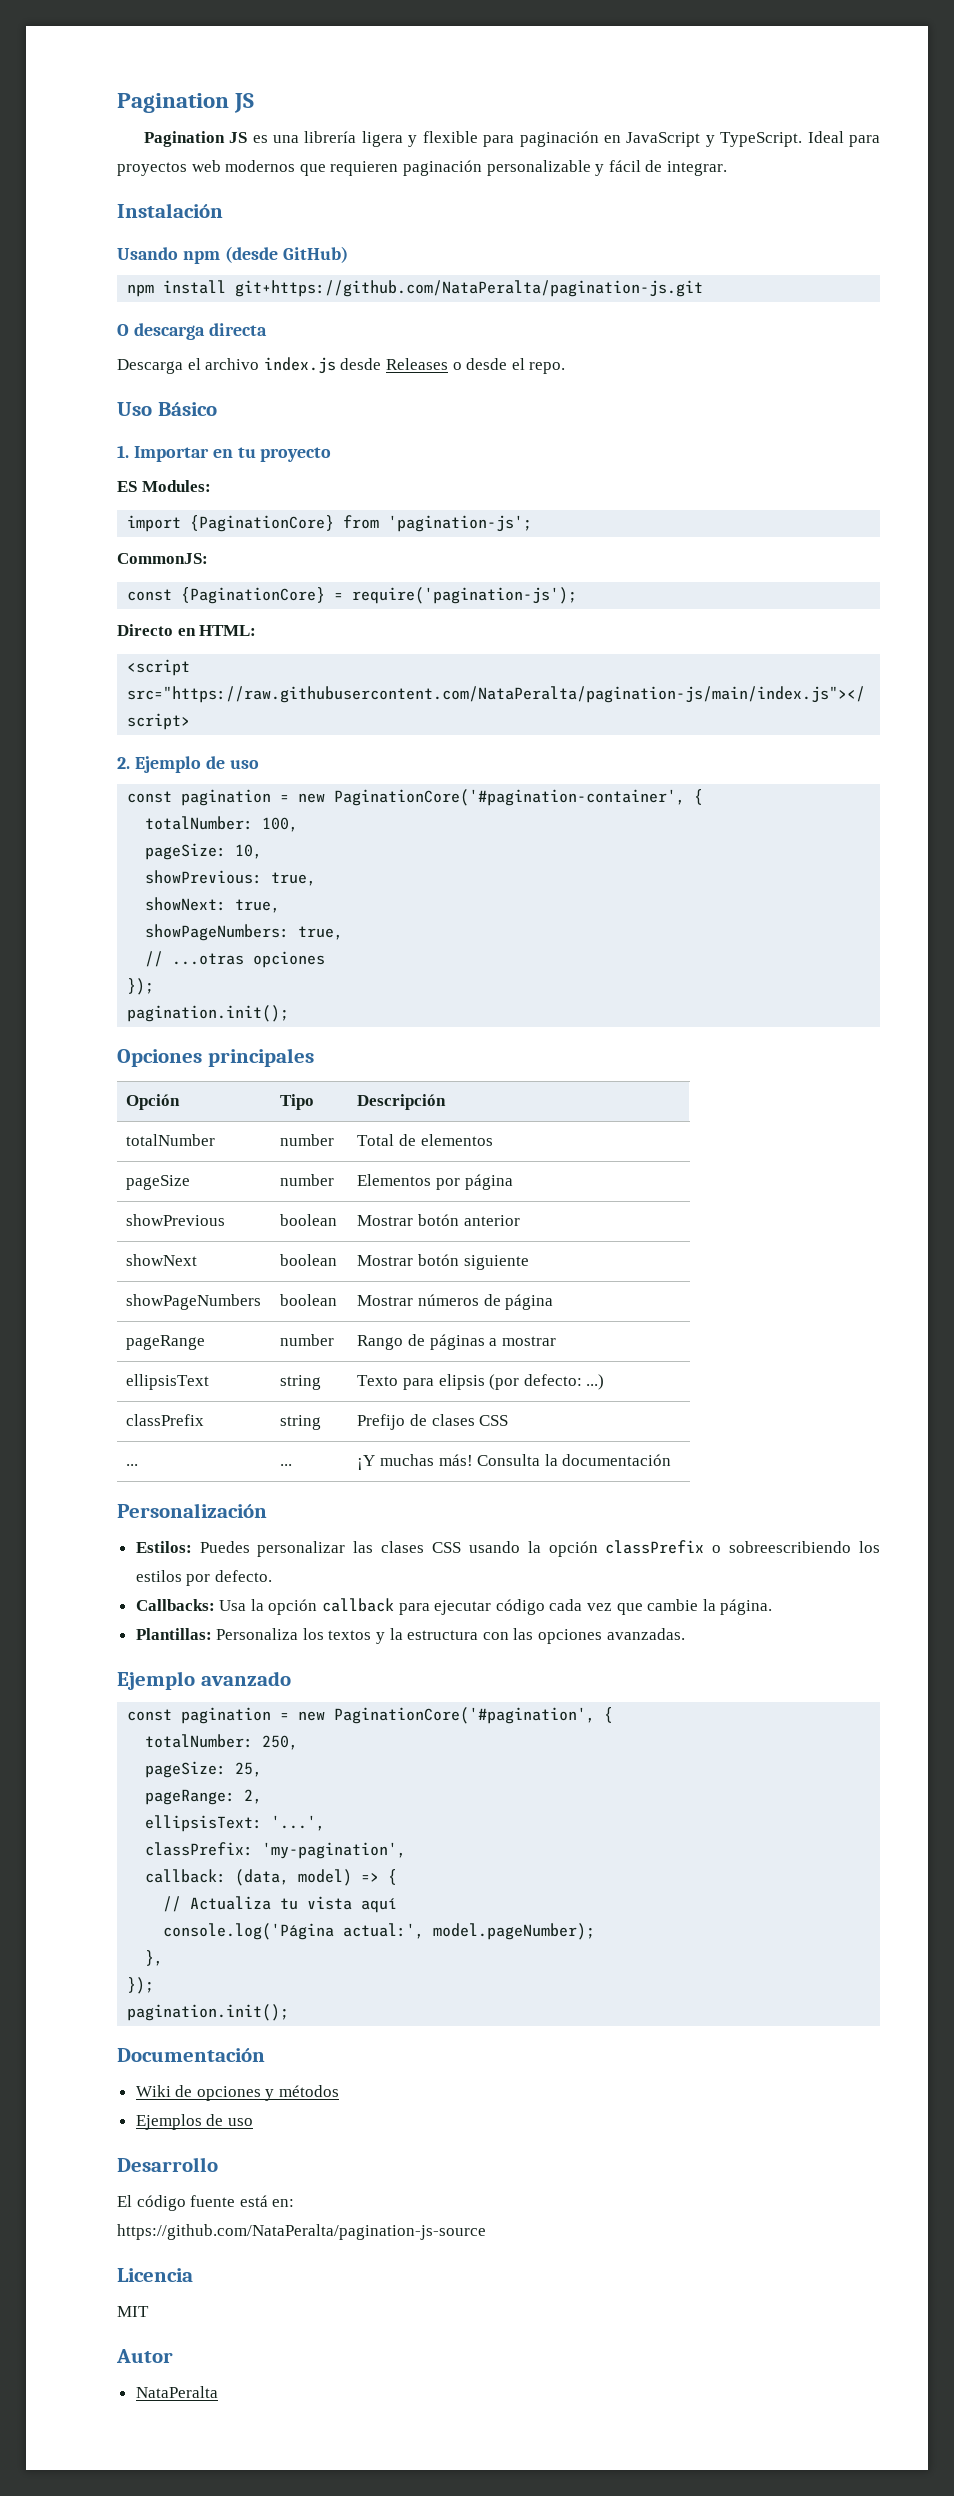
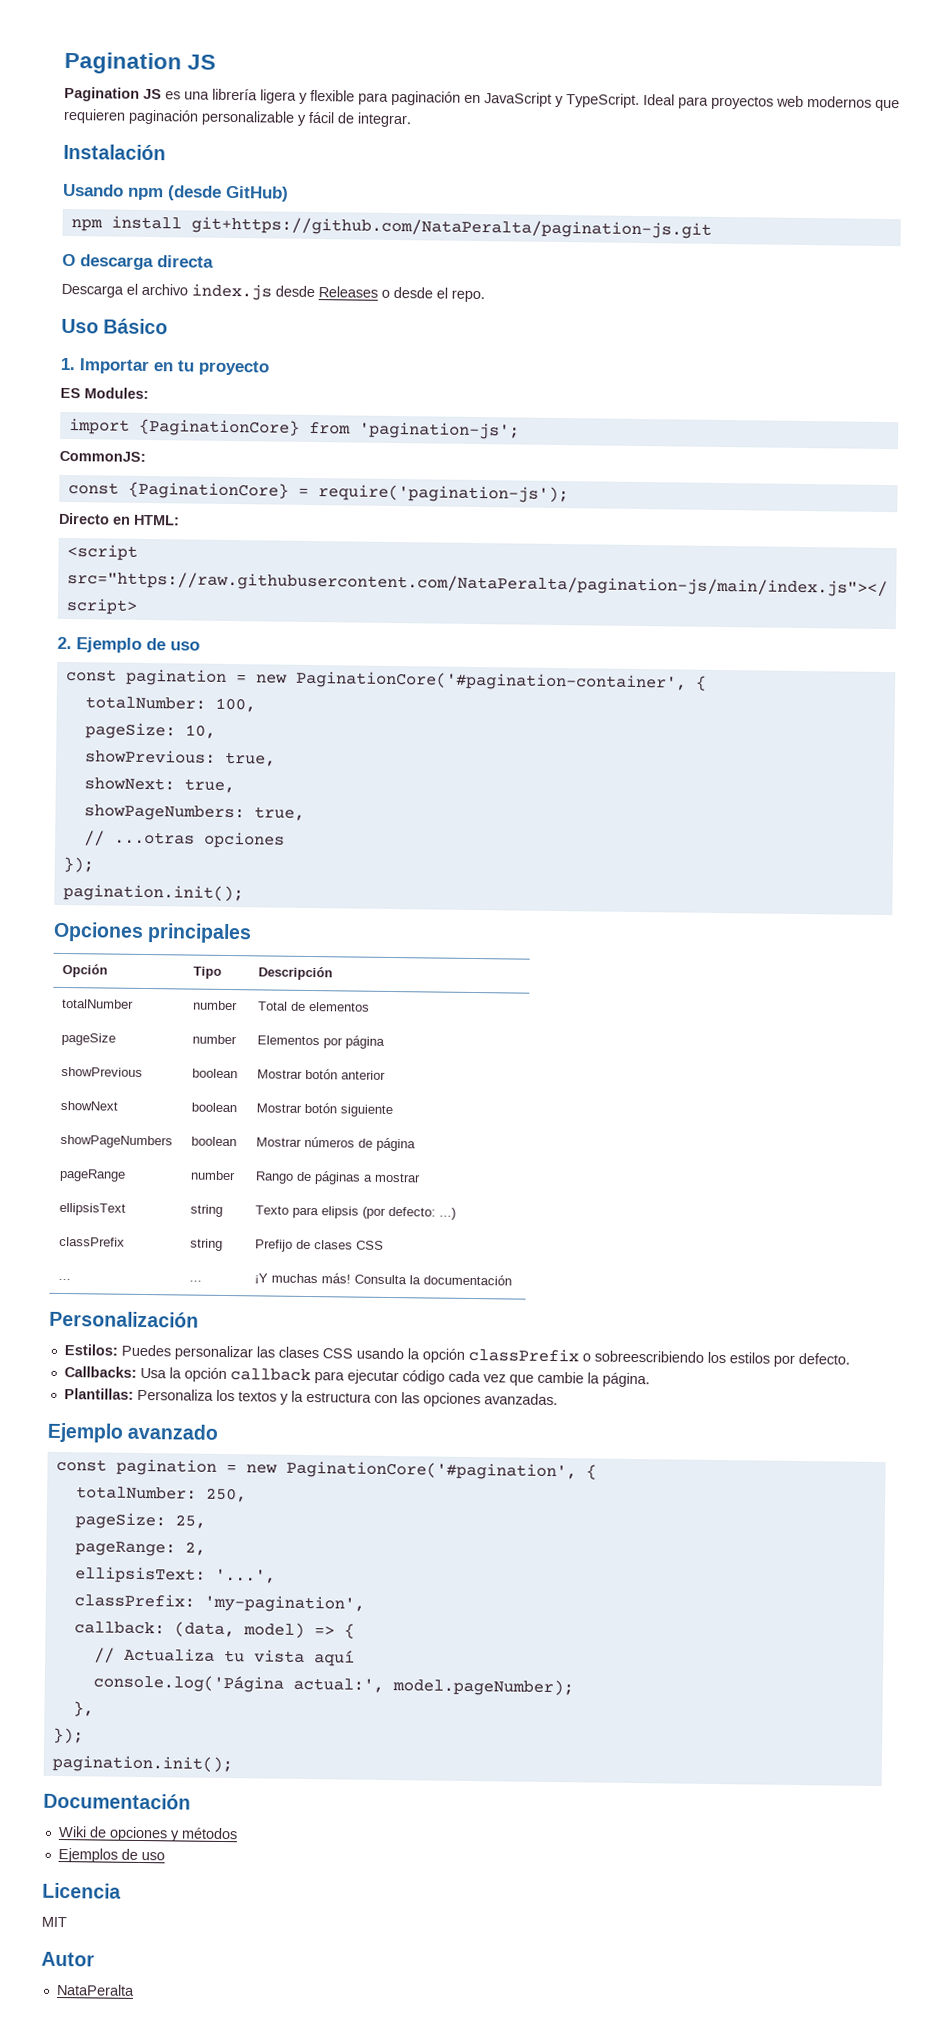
[117,2157,218,2172] [117,2195,295,2211] [117,2224,486,2240] // Desarrollo // El código fuente está en: // https://github.com/NataPeralta/pagination-js-source -> (165, 1856) none

